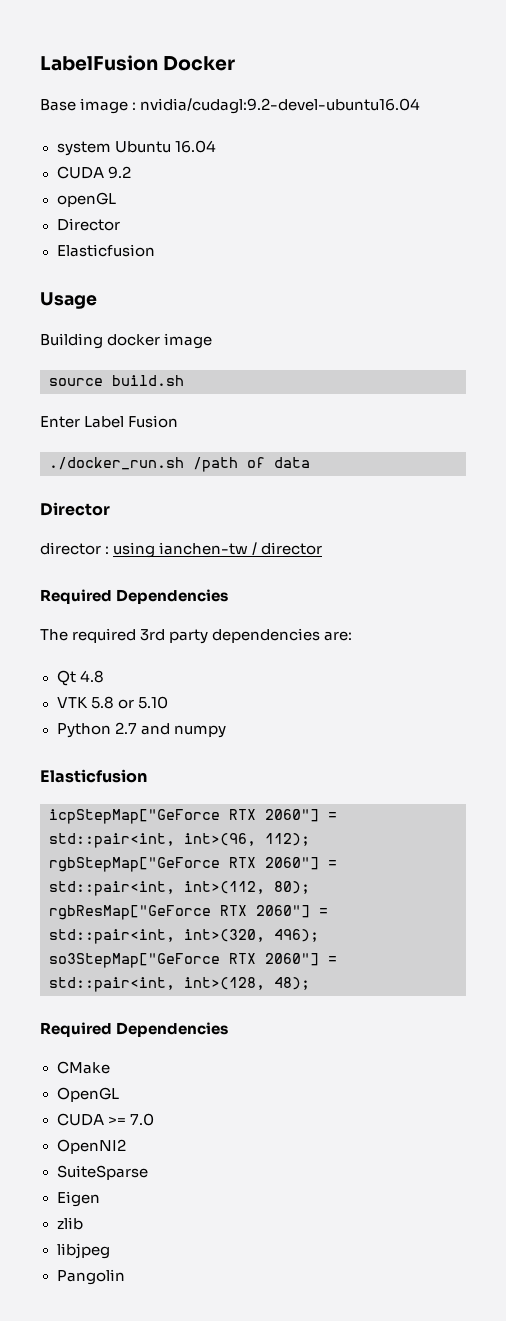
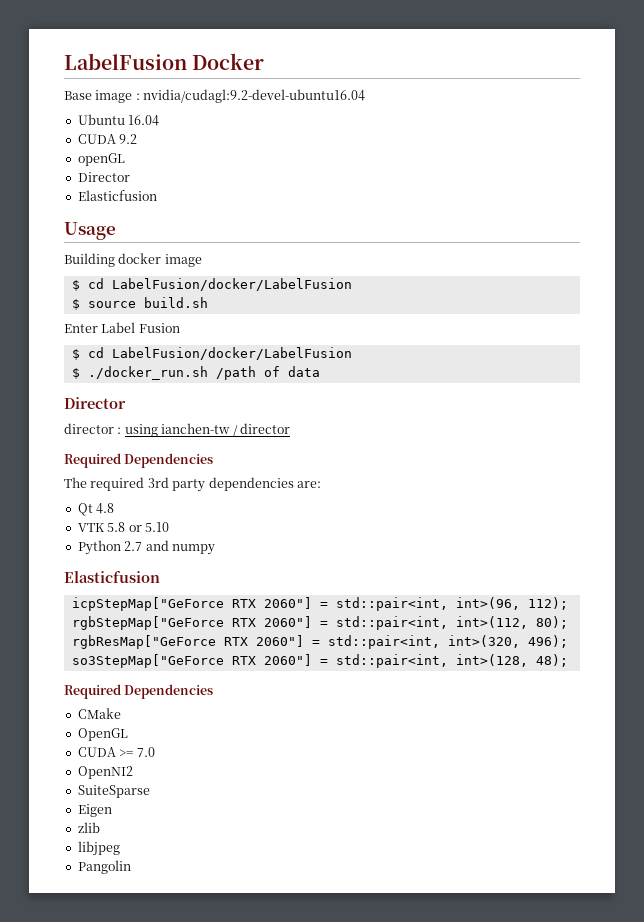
[56,141,111,156] system -> (366, 96) none
(213, 341) none -> [71,278,352,291] [71,299,80,310] $ cd LabelFusion/docker/LabelFusion // $
(179, 421) none -> [71,347,352,360] [71,368,80,379] $ cd LabelFusion/docker/LabelFusion // $

